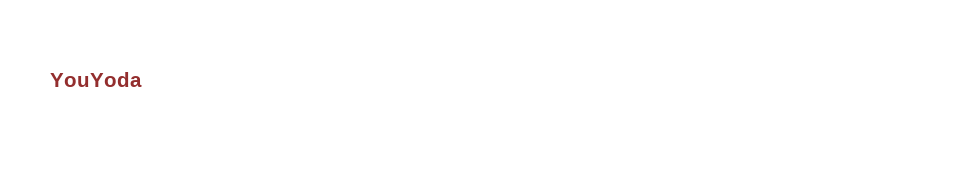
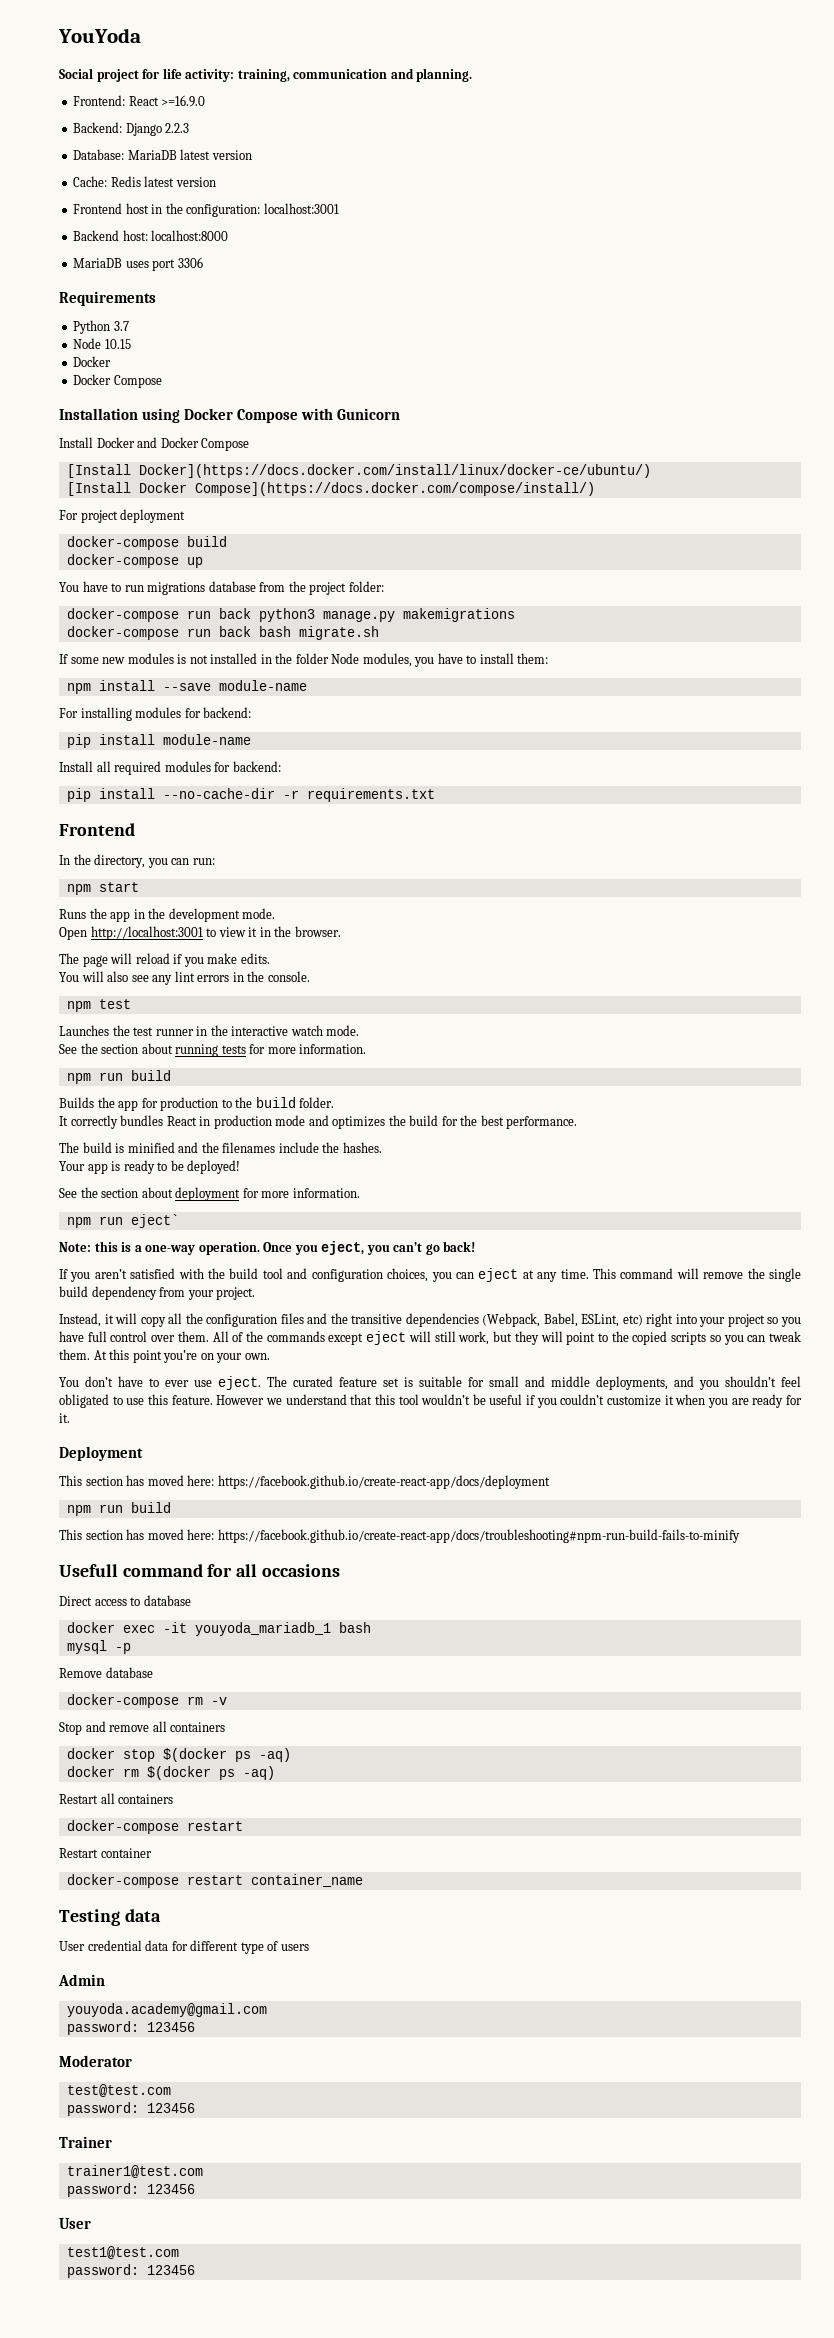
(142, 79) none -> [59,68,473,82] [73,95,206,107] [73,122,190,136] [73,149,252,160] [73,176,216,187] [73,203,339,217] [73,230,229,241] [73,257,203,271] [59,291,156,306] [73,320,129,334] [73,338,131,349] [73,356,112,367] [73,374,162,388] [59,408,401,423] [59,437,250,451] [66,464,651,478] [66,482,595,496] [59,509,186,523] [66,536,227,550] [66,554,203,568] [59,581,384,595] [66,608,515,622] [66,626,379,640] [59,653,549,667] [66,680,307,694] [59,707,252,721] [66,734,251,748] [59,761,281,775] [66,788,435,802] [59,823,135,836] [59,854,215,868] [66,882,139,895] [59,908,276,922] [59,926,341,940] [59,953,270,967] [59,971,310,985] [66,999,131,1012] [59,1025,360,1036] [59,1043,367,1057] [66,1070,171,1084] [59,1097,335,1111] [59,1115,578,1129] [59,1142,382,1153] [59,1160,241,1174] [59,1187,360,1201] [66,1214,179,1228] [59,1241,476,1255] [59,1268,801,1282] [59,1286,256,1300] [59,1313,801,1327] [59,1331,802,1345] [59,1349,270,1363] [59,1376,801,1390] [59,1394,803,1408] [59,1413,70,1423] [59,1446,143,1461] [59,1475,550,1489] [66,1502,171,1516] [59,1529,740,1543] [59,1564,340,1577] [59,1595,191,1606] [66,1622,371,1636] [66,1640,131,1654] [59,1667,153,1678] [66,1694,227,1708] [59,1721,226,1735] [66,1748,291,1762] [66,1766,275,1780] [59,1793,174,1804] [66,1820,243,1834] [59,1848,152,1858] [66,1874,363,1888] [59,1909,161,1926] [59,1940,309,1954] [58,1974,105,1986] [66,2003,267,2017] [66,2021,195,2035] [59,2055,132,2067] [66,2084,171,2097] [66,2102,195,2116] [59,2136,112,2148] [66,2165,203,2178] [66,2183,195,2197] [59,2218,91,2229] [66,2246,179,2259] [66,2264,195,2278] // Social project for life activity: training, communication and planning. // Frontend: React >=16.9.0 // Backend: Django 2.2.3 // Database: MariaDB latest version // Cache: Redis latest version // Frontend host in the configuration: localhost:3001 // Backend host: localhost:8000 // MariaDB uses port 3306 // Requirements // Python 3.7 // Node 10.15 // Docker // Docker Compose // Installation using Docker Compose with Gunicorn // Install Docker and Docker Compose // [Install Docker](https://docs.docker.com/install/linux/docker-ce/ubuntu/) // [Install Docker Compose](https://docs.docker.com/compose/install/) // For project deployment // docker-compose build // docker-compose up // You have to run migrations database from the project folder: // docker-compose run back python3 manage.py makemigrations // docker-compose run back bash migrate.sh // If some new modules is not installed in the folder Node modules, you have to install them: // npm install --save module-name // For installing modules for backend: // pip install module-name // Install all required modules for backend: // pip install --no-cache-dir -r requirements.txt // Frontend // In the directory, you can run: // npm start // Runs the app in the development mode. // Open http://localhost:3001 to view it in the browser. // The page will reload if you make edits. // You will also see any lint errors in the console. // npm test // Launches the test runner in the interactive watch mode. // See the section about running tests for more information. // npm run build // Builds the app for production to the build folder. // It correctly bundles React in production mode and optimizes the build for the best performance. // The build is minified and the filenames include the hashes. // Your app is ready to be deployed! // See the section about deployment for more information. // npm run eject` // Note: this is a one-way operation. Once you eject, you can’t go back! // If you aren’t satisfied with the build tool and configuration choices, you can eject at any time. This command will remove the single build dependency from your project. // Instead, it will copy all the configuration files and the transitive dependencies (Webpack, Babel, ESLint, etc) right into your project so you have full control over them. All of the commands except eject will still work, but they will point to the copied scripts so you can tweak them. At this point you’re on your own. // You don’t have to ever use eject. The curated feature set is suitable for small and middle deployments, and you shouldn’t feel obligated to use this feature. However we understand that this tool wouldn’t be useful if you couldn’t customize it when you are ready for it. // Deployment // This section has moved here: https://facebook.github.io/create-react-app/docs/deployment // npm run build // This section has moved here: https://facebook.github.io/create-react-app/docs/troubleshooting#npm-run-build-fails-to-minify // Usefull command for all occasions // Direct access to database // docker exec -it youyoda_mariadb_1 bash // mysql -p // Remove database // docker-compose rm -v // Stop and remove all containers // docker stop $(docker ps -aq) // docker rm $(docker ps -aq) // Restart all containers // docker-compose restart // Restart container // docker-compose restart container_name // Testing data // User credential data for different type of users // Admin // youyoda.academy@gmail.com // password: 123456 // Moderator // test@test.com // password: 123456 // Trainer // trainer1@test.com // password: 123456 // User // test1@test.com // password: 123456

